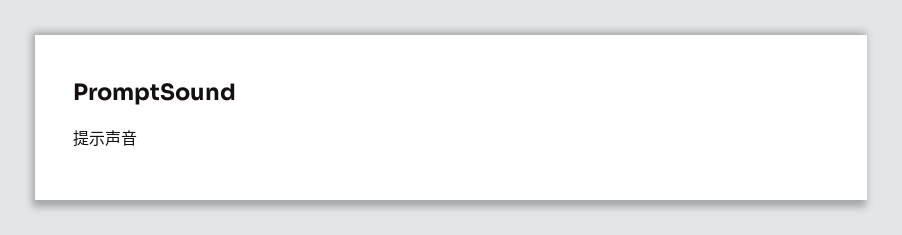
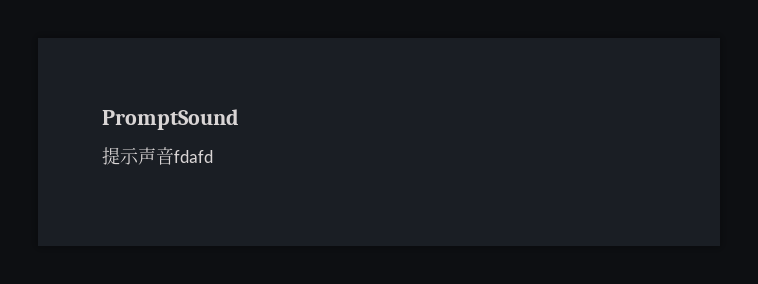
(137, 138) none -> [174,150,213,163] fdafd

